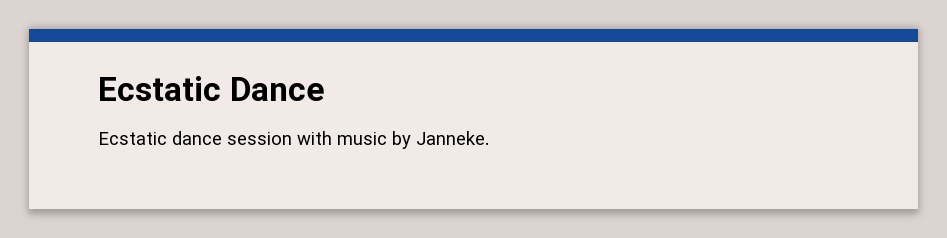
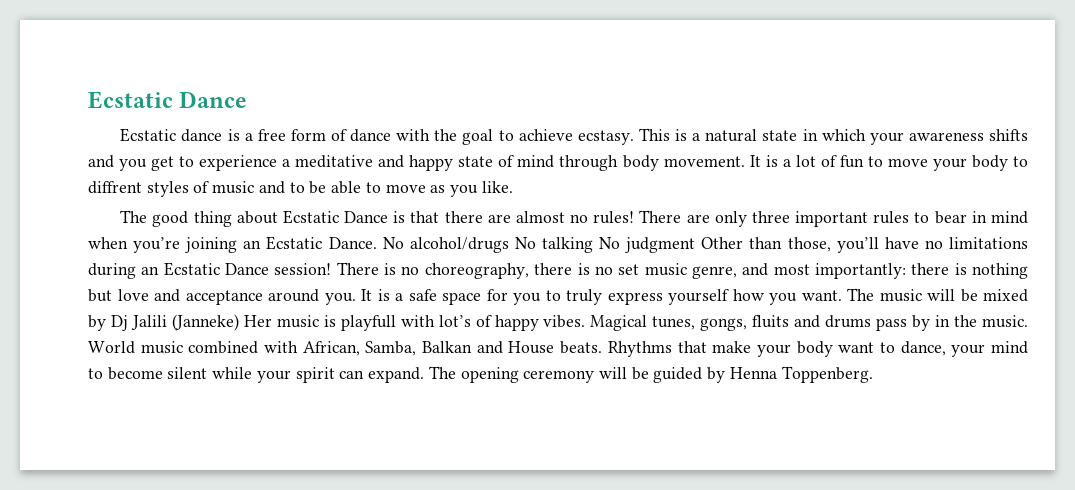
[227,131,489,149] session with music by Janneke. -> [227,128,1029,145] [88,155,1028,171] [88,181,513,197] [120,210,1028,227] [88,236,1028,253] [88,262,1029,279] [88,288,1028,305] [88,314,1028,331] [88,341,1029,357] [88,366,873,383] is a free form of dance with the goal to achieve ecstasy. This is a natural state in which your awareness shifts and you get to experience a meditative and happy state of mind through body movement. It is a lot of fun to move your body to diffrent styles of music and to be able to move as you like. // The good thing about Ecstatic Dance is that there are almost no rules! There are only three important rules to bear in mind when you’re joining an Ecstatic Dance. No alcohol/drugs No talking No judgment Other than those, you’ll have no limitations during an Ecstatic Dance session! There is no choreography, there is no set music genre, and most importantly: there is nothing but love and acceptance around you. It is a safe space for you to truly express yourself how you want. The music will be mixed by Dj Jalili (Janneke) Her music is playfull with lot’s of happy vibes. Magical tunes, gongs, fluits and drums pass by in the music. World music combined with African, Samba, Balkan and House beats. Rhythms that make your body want to dance, your mind to become silent while your spirit can expand. The opening ceremony will be guided by Henna Toppenberg.

